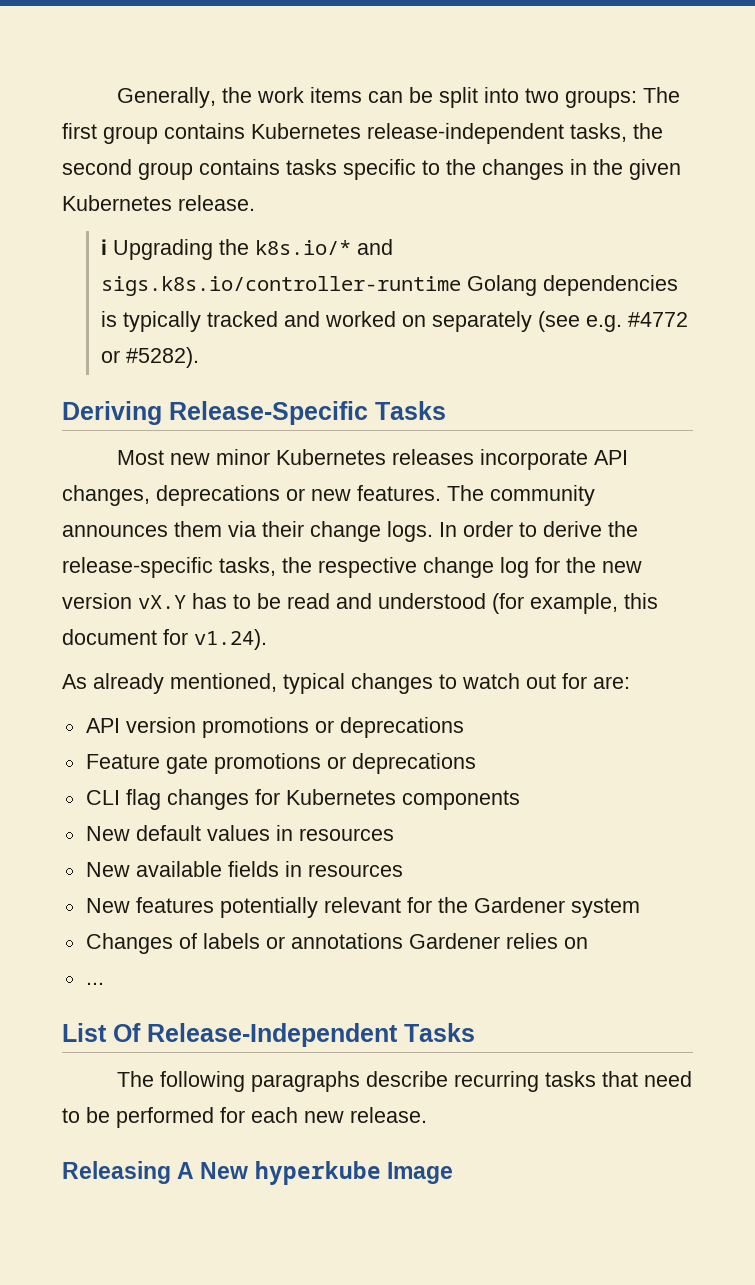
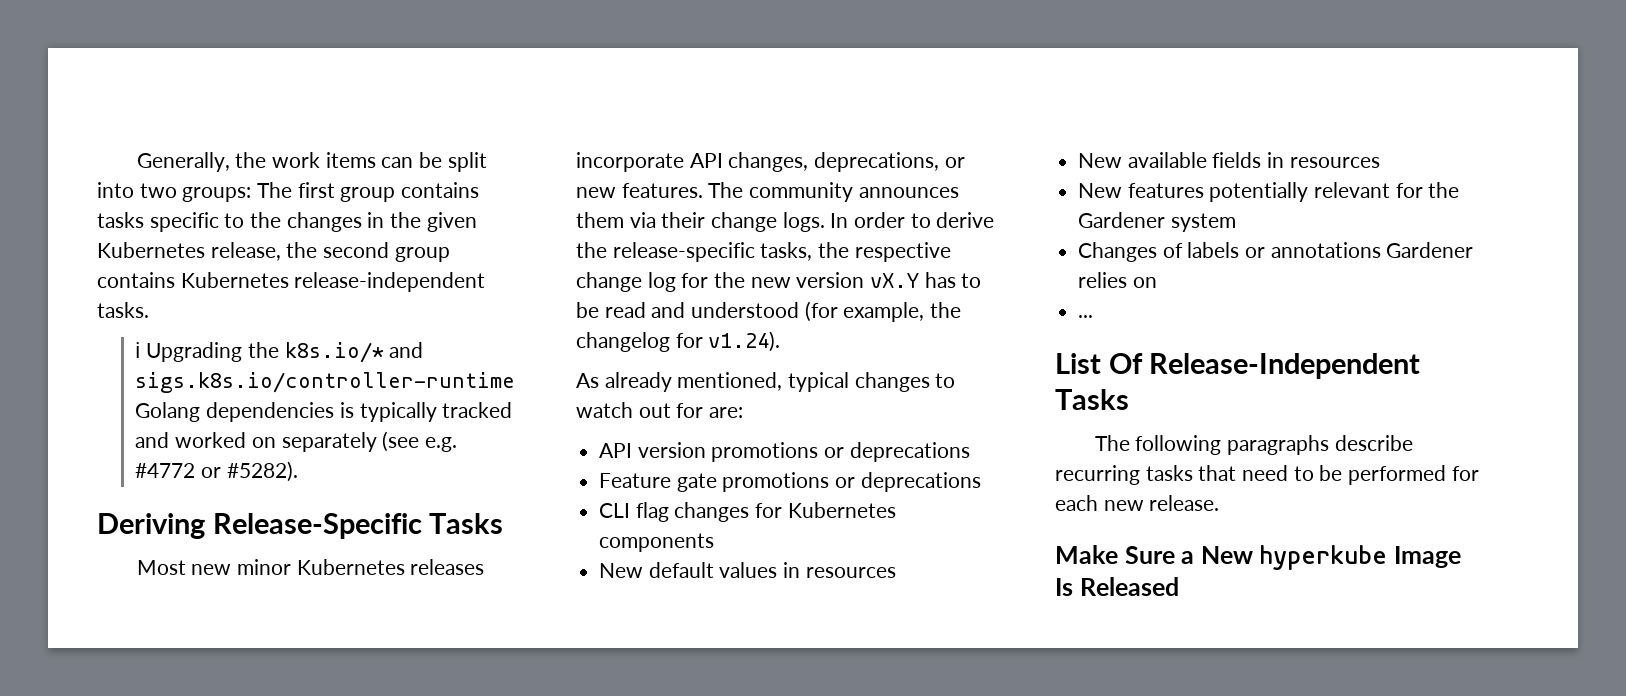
[251,123,663,144] [62,159,280,180] Kubernetes release-independent tasks, the second group contains -> (480, 190) none
[178,195,255,211] release. -> [210,242,450,262] [97,272,486,292] [97,302,149,318] release, the second group contains Kubernetes release-independent tasks.
[156,485,280,506] deprecations -> [814,152,940,172] deprecations,
[624,593,658,609] [62,629,157,645] this document -> [930,302,962,318] [576,332,670,352] the changelog
[62,1161,195,1184] Releasing A -> [1055,545,1195,564] Make Sure a
(453, 1173) none -> [1055,577,1179,596] Is Released

